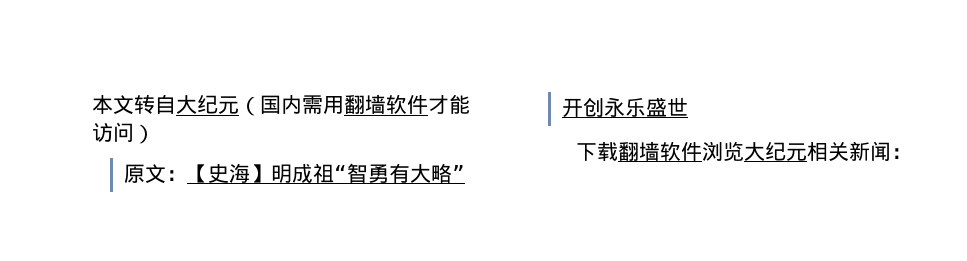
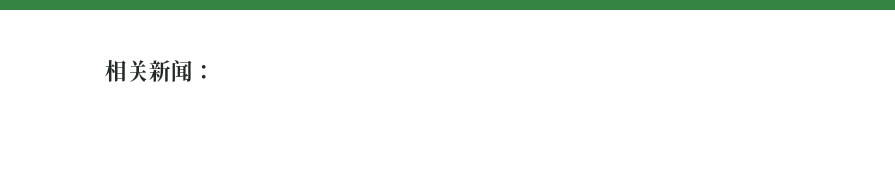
[92,94,470,116] [92,122,155,144] [124,163,466,184] [562,97,689,118] [576,141,808,162] 本文转自大纪元（国内需用翻墙软件才能访问） // 原文：【史海】明成祖“智勇有大略”开创永乐盛世 // 下载翻墙软件浏览大纪元 -> (105, 71) none

